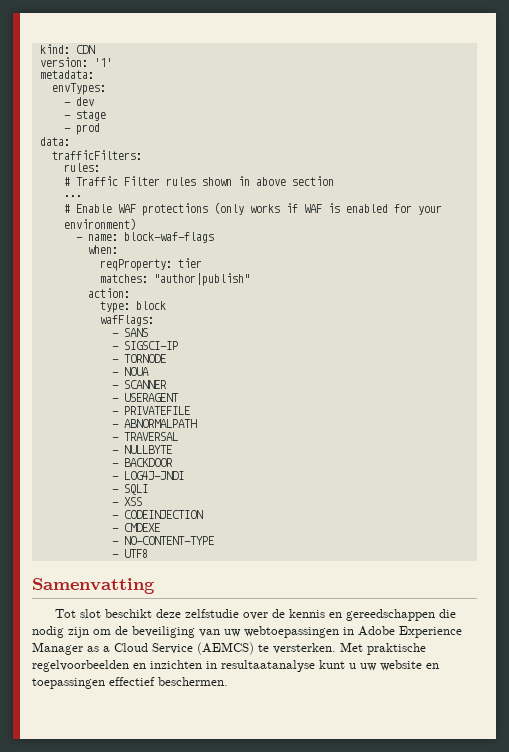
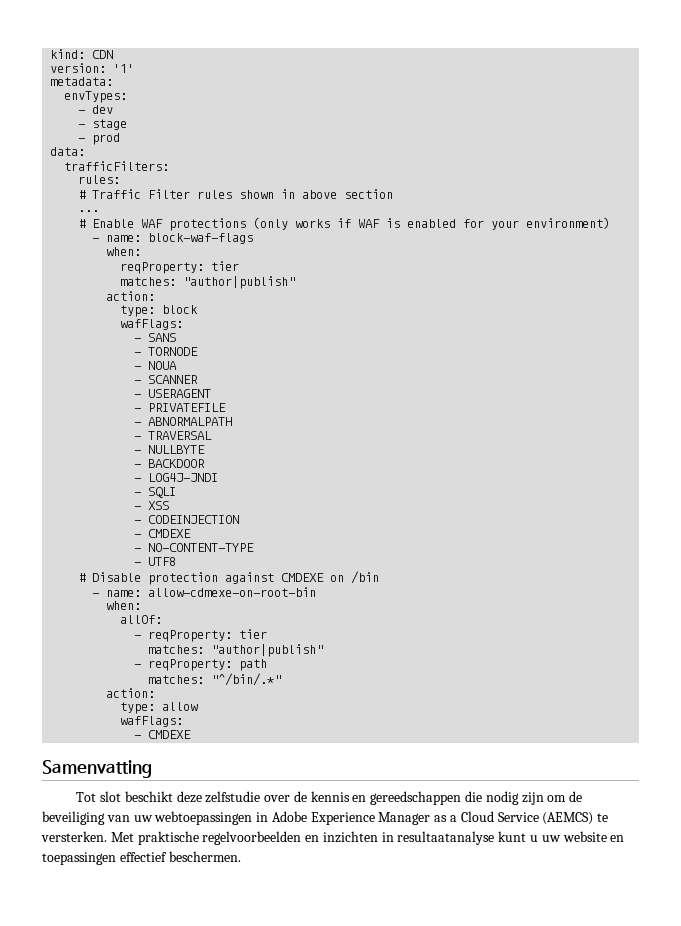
[111,341,178,350] // - SIGSCI-IP -> (177, 337) none
(148, 553) none -> [78,571,380,585] [92,587,317,597] [106,601,142,610] [120,615,163,624] [134,629,268,642] [148,644,324,657] [134,659,268,671] [148,673,282,686] [106,688,156,698] [120,702,199,714] [120,716,184,727] [134,730,192,739] // # Disable protection against CMDEXE on /bin // - name: allow-cdmexe-on-root-bin // when: // allOf: // - reqProperty: tier // matches: "author|publish" // - reqProperty: path // matches: "^/bin/.*" // action: // type: allow // wafFlags: // - CMDEXE

